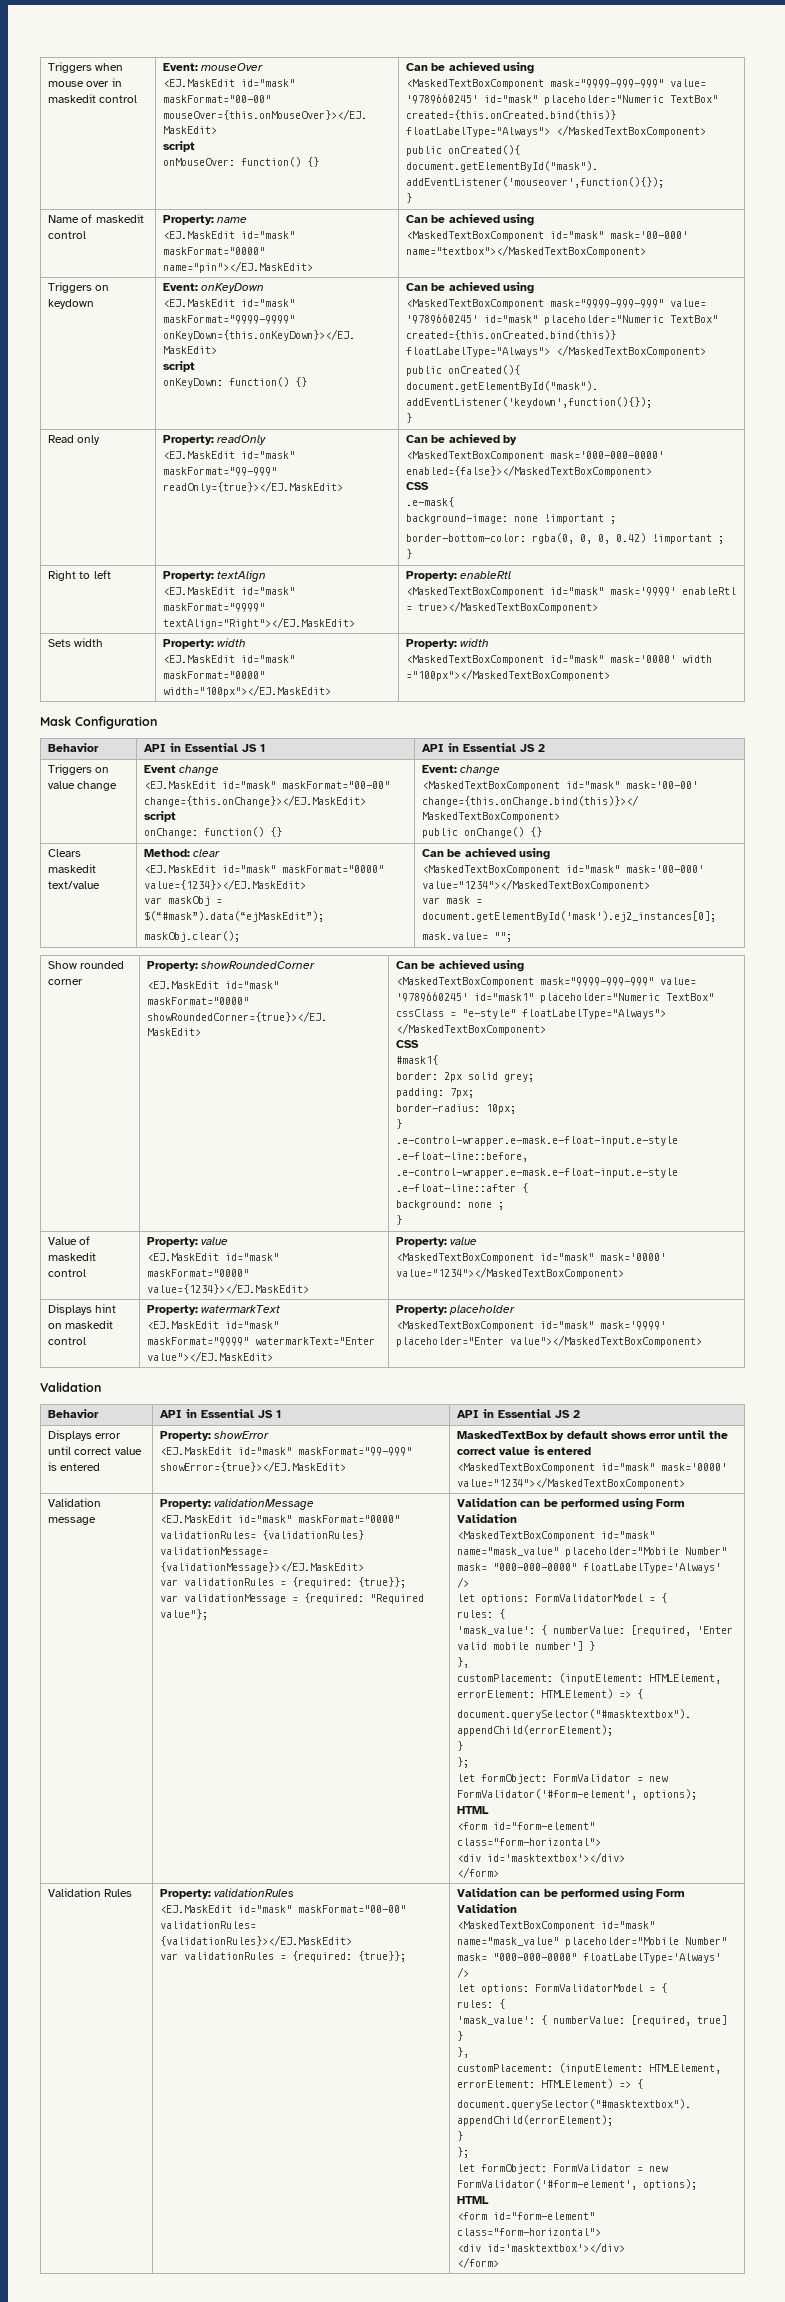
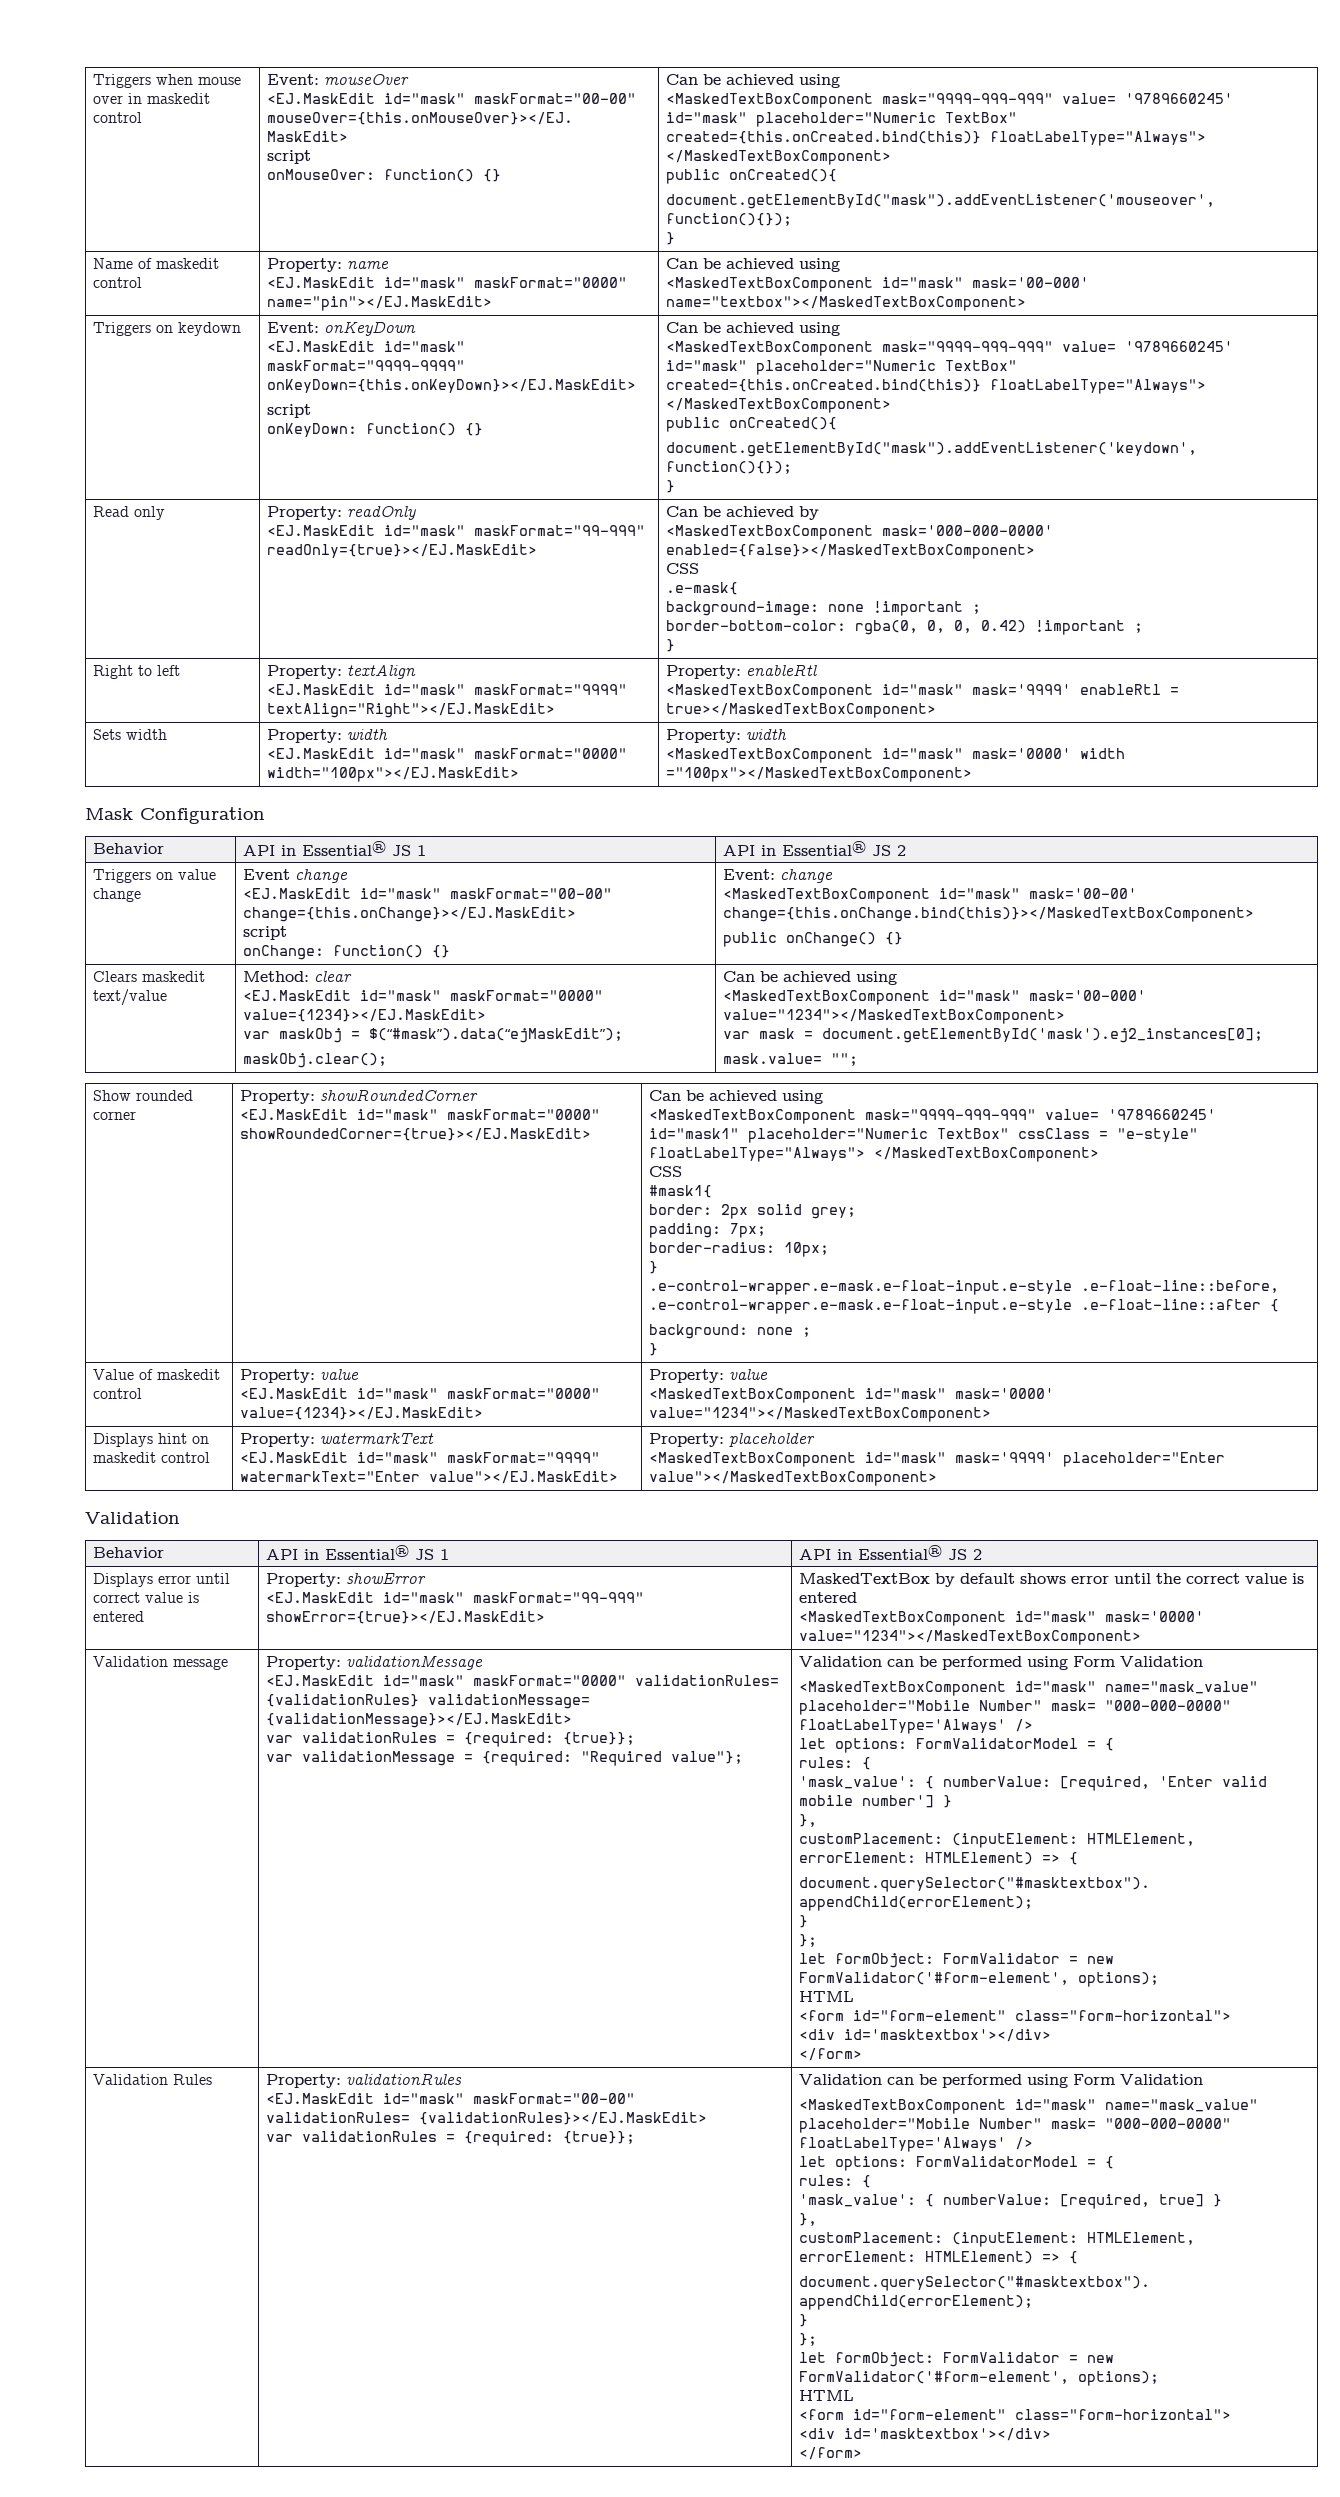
[185,743,266,752] [422,743,517,752] Essential JS 1 | API in Essential -> [302,841,427,856] [723,841,867,856] Essential® JS 1 | API in Essential®
[201,1409,282,1418] [457,1409,552,1418] Essential JS 1 | API in Essential -> [325,1545,450,1560] [799,1545,943,1560] Essential® JS 1 | API in Essential®

